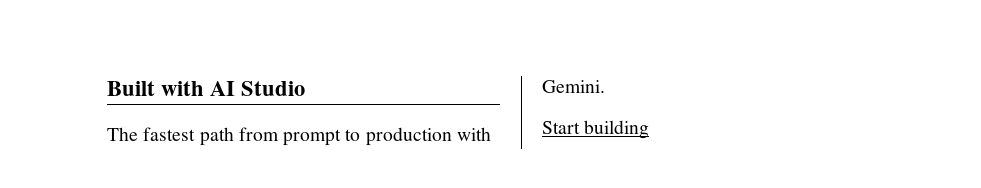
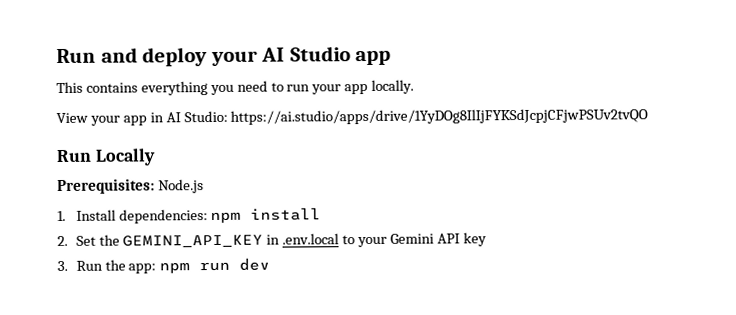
[107,81,306,96] [107,127,491,146] [542,80,605,93] [542,120,650,139] Built with AI Studio // The fastest path from prompt to production with Gemini. // Start building -> [56,46,392,67] [56,79,415,96] [56,108,649,126] [56,148,156,166] [57,178,204,195] [57,207,322,224] [57,232,487,248] [57,257,271,274] Run and deploy your AI Studio app // This contains everything you need to run your app locally. // View your app in AI Studio: https://ai.studio/apps/drive/1YyDOg8IlIjFYKSdJcpjCFjwPSUv2tvQO // Run Locally // Prerequisites: Node.js // 1. Install dependencies: npm install // 2. Set the GEMINI_API_KEY in .env.local to your Gemini API key // 3. Run the app: npm run dev

